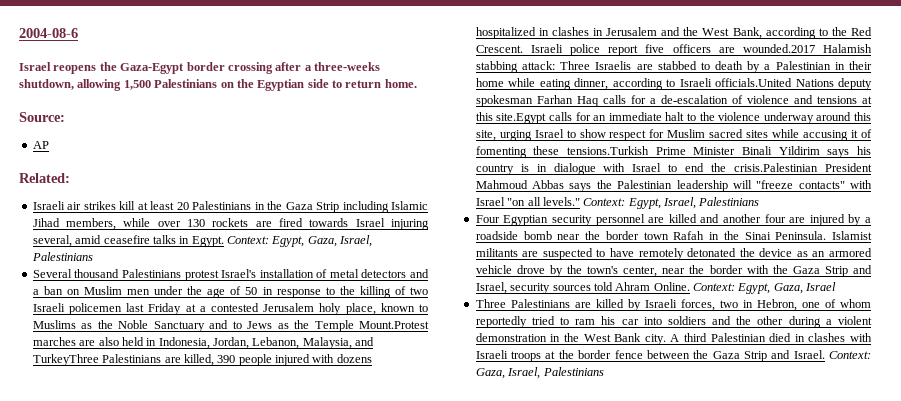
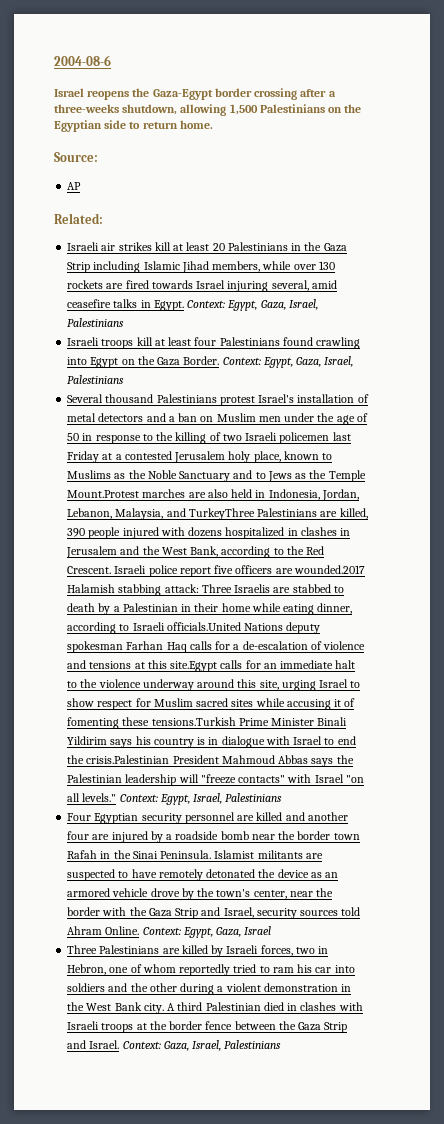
(93, 256) none -> [67,337,361,349] [67,356,354,368] [67,375,125,384] // Israeli troops kill at least four Palestinians found crawling into Egypt on the Gaza Border. Context: Egypt, Gaza, Israel, Palestinians

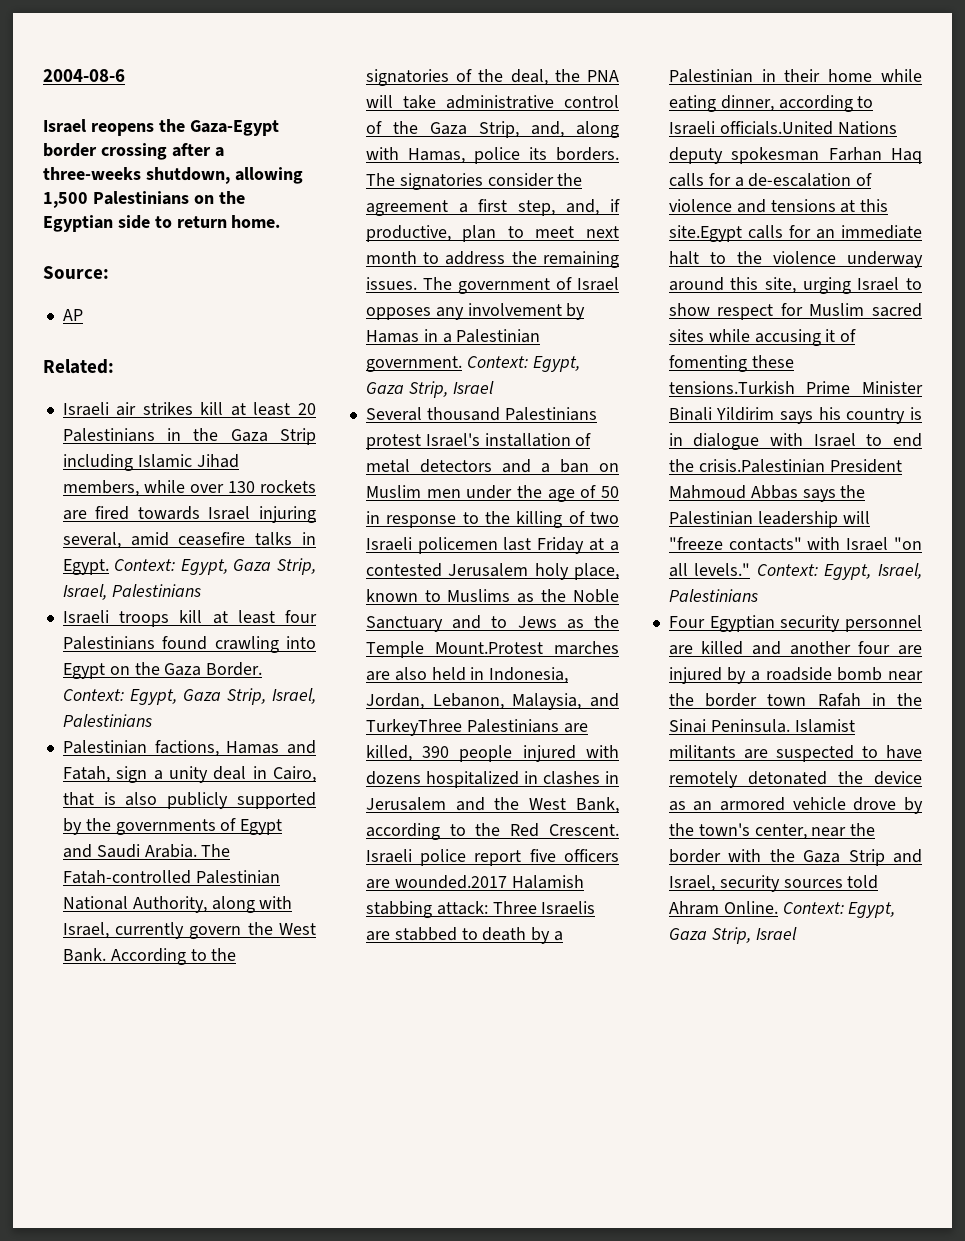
[260,300,286,310] Gaza, -> [233,558,316,575] Gaza Strip,
[296,356,354,367] [67,375,125,384] Gaza, Israel, Palestinians -> [182,688,316,705] [62,714,152,727] [62,740,316,757] [62,766,316,783] [62,792,316,809] [62,818,283,835] [62,844,231,858] [62,870,280,884] [62,896,293,913] [62,922,316,939] [62,948,237,965] [365,69,619,86] [365,95,619,109] [365,121,619,138] [365,147,619,164] [365,173,583,190] [365,199,620,216] [365,225,619,242] [365,251,619,268] [365,277,619,294] [365,303,586,320] [365,329,541,343] [365,356,580,372] [365,381,494,398] Gaza Strip, Israel, Palestinians // Palestinian factions, Hamas and Fatah, sign a unity deal in Cairo, that is also publicly supported by the governments of Egypt and Saudi Arabia. The Fatah-controlled Palestinian National Authority, along with Israel, currently govern the West Bank. According to the signatories of the deal, the PNA will take administrative control of the Gaza Strip, and, along with Hamas, police its borders. The signatories consider the agreement a first step, and, if productive, plan to meet next month to address the remaining issues. The government of Israel opposes any involvement by Hamas in a Palestinian government. Context: Egypt, Gaza Strip, Israel
[216,926,272,937] [67,945,329,957] [67,964,355,976] [67,983,352,995] [67,1002,363,1014] [67,1021,348,1033] [67,1040,282,1051] Gaza, Israel // Three Palestinians are killed by Israeli forces, two in Hebron, one of whom reportedly tried to ram his car into soldiers and the other during a violent demonstration in the West Bank city. A third Palestinian died in clashes with Israeli troops at the border fence between the Gaza Strip and Israel. Context: Gaza, Israel, Palestinians -> [668,927,797,944] Gaza Strip, Israel

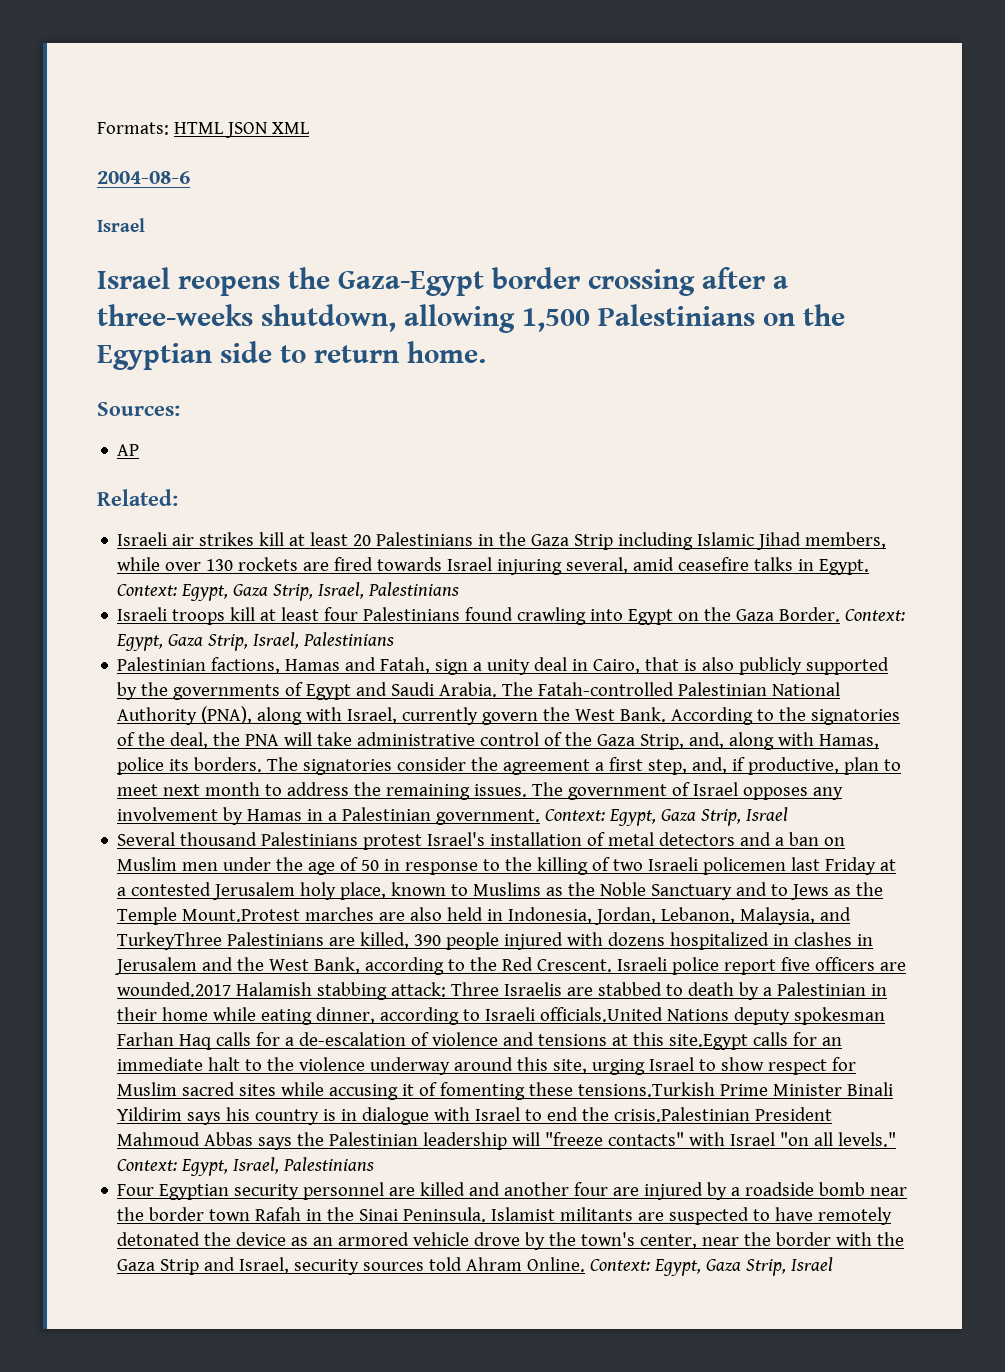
(43, 75) none -> [97,122,309,138] Formats: HTML JSON XML //
(86, 126) none -> [97,267,170,289] // Israel
[43,266,109,279] Source: -> [97,402,180,416] Sources:
[132,896,207,913] Authority, -> [117,706,253,725] Authority (PNA),

